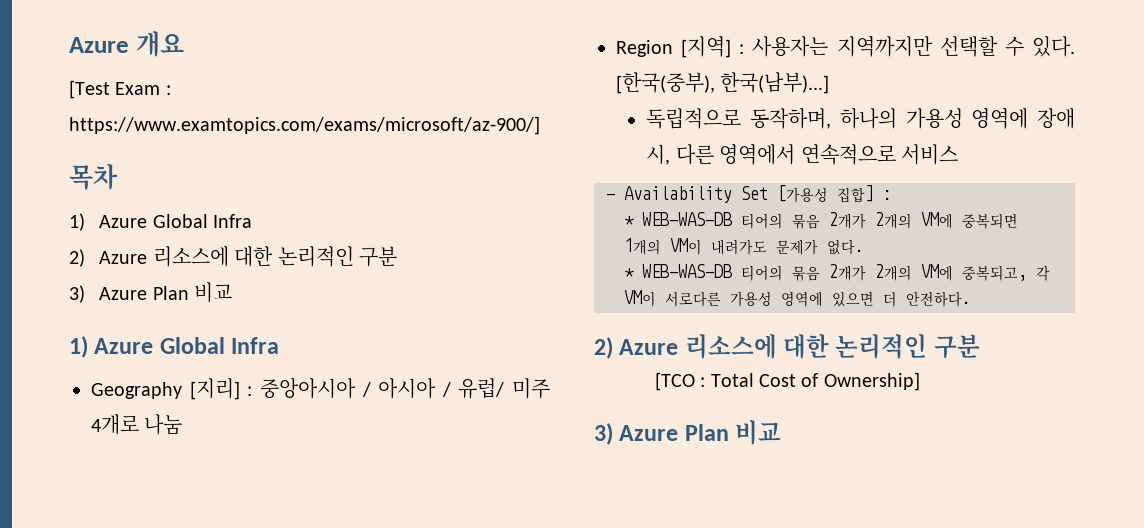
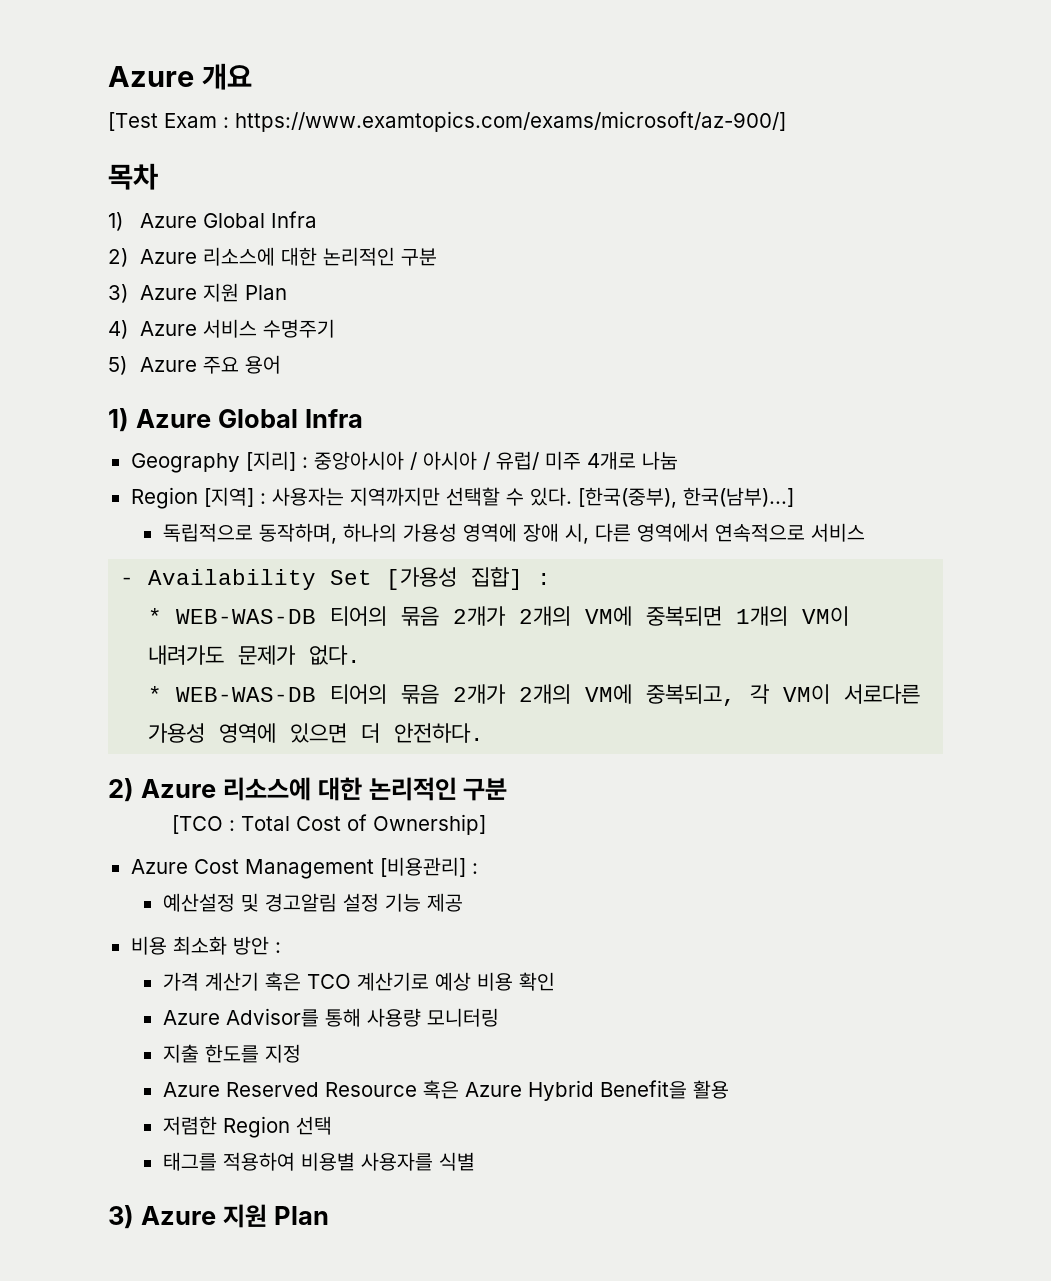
[152,282,233,303] Plan 비교 -> [202,283,287,302] [108,319,335,339] [108,355,281,375] 지원 Plan // 4) Azure 서비스 수명주기 // 5) Azure 주요 용어
[594,420,782,445] // 3) Azure Plan 비교 -> [130,857,478,879] [162,893,463,912] [130,936,281,955] [162,972,555,991] [162,1008,499,1027] [162,1044,301,1063] [162,1080,729,1101] [162,1116,332,1138] [162,1152,475,1171] [108,1204,329,1229] // Azure Cost Management [비용관리] : // 예산설정 및 경고알림 설정 기능 제공 // 비용 최소화 방안 : // 가격 계산기 혹은 TCO 계산기로 예상 비용 확인 // Azure Advisor를 통해 사용량 모니터링 // 지출 한도를 지정 // Azure Reserved Resource 혹은 Azure Hybrid Benefit을 활용 // 저렴한 Region 선택 // 태그를 적용하여 비용별 사용자를 식별 // 3) Azure 지원 Plan

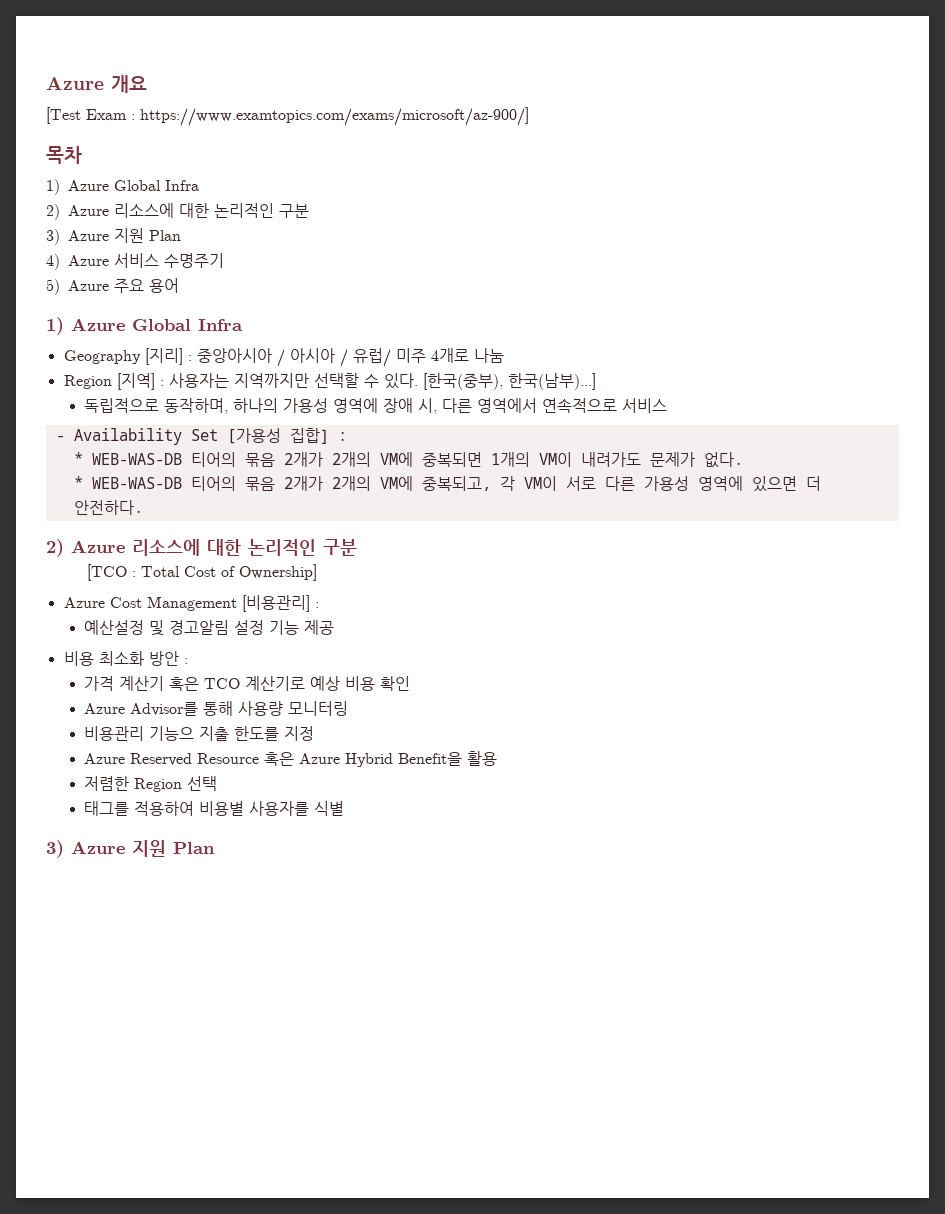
[844,684,921,704] 서로다른 -> [565,476,635,491] 서로 다른
(499, 1017) none -> [84,726,195,741] 비용관리 기능으

